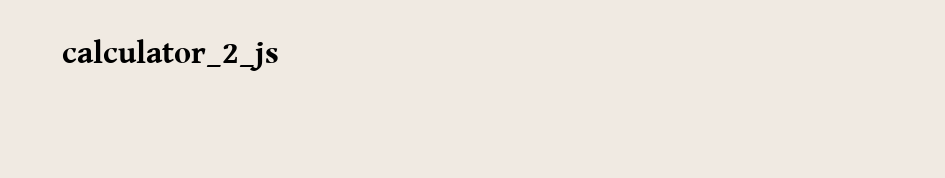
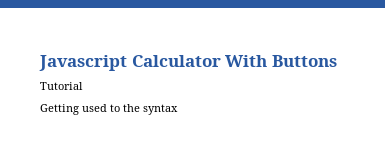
[62,39,279,71] calculator_2_js -> [39,55,337,71] [40,82,83,90] [40,104,178,115] Javascript Calculator With Buttons // Tutorial // Getting used to the syntax

